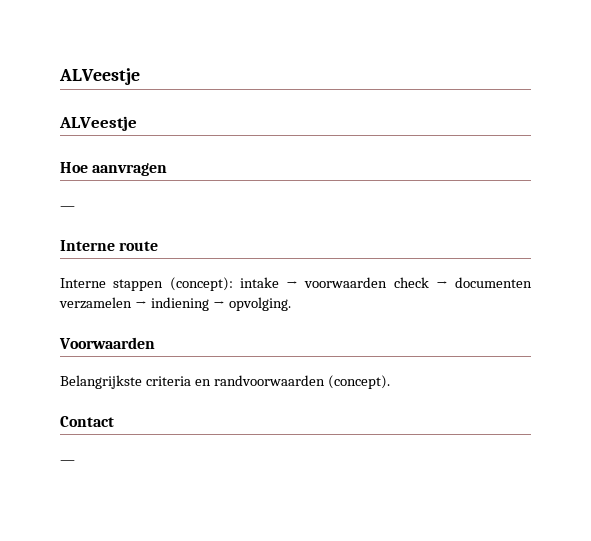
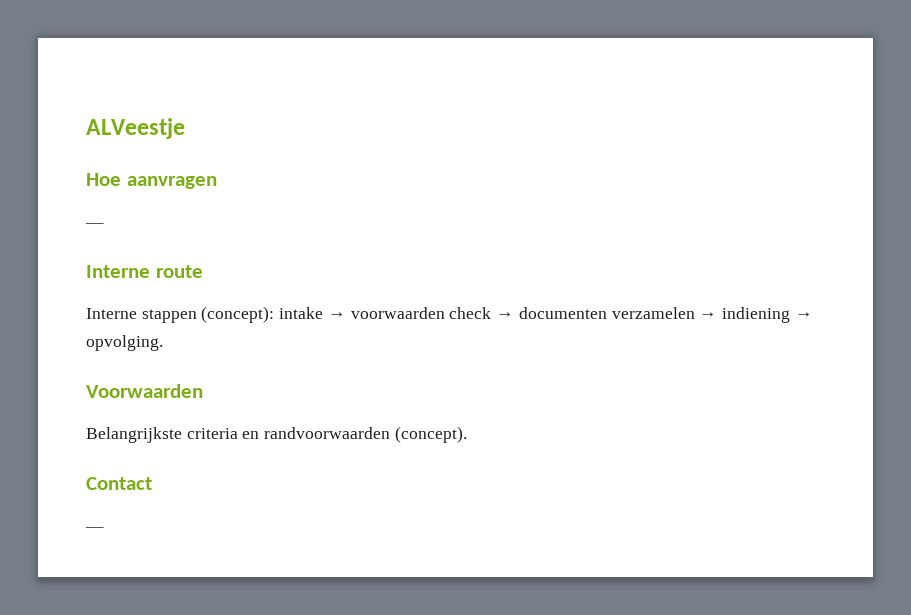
[59,68,140,85] [59,116,137,131] ALVeestje // ALVeestje -> [86,118,185,139] ALVeestje

